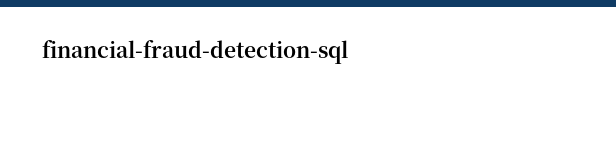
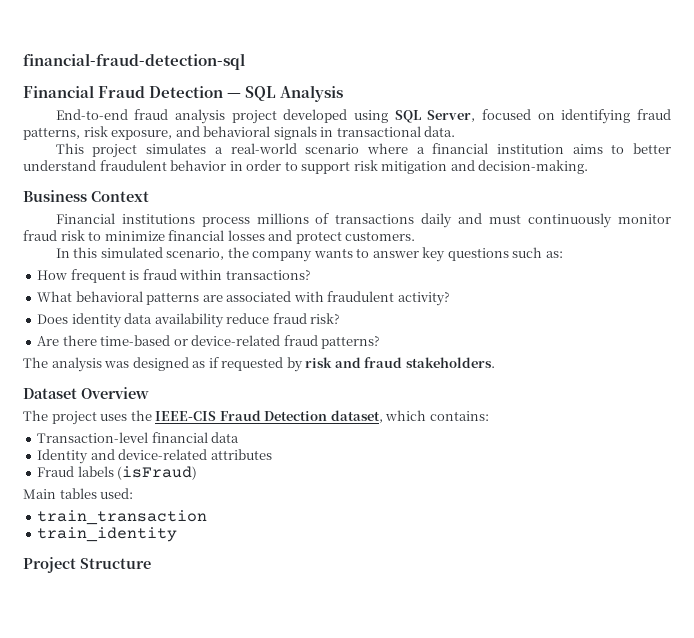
(348, 52) none -> [23,85,344,102] [55,109,671,124] [23,126,456,140] [55,143,671,158] [23,160,589,174] [23,190,149,202] [55,213,671,228] [23,230,416,244] [55,247,563,262] [37,269,311,283] [37,291,450,306] [37,313,341,328] [37,335,381,349] [23,357,495,372] [23,387,149,399] [23,410,489,425] [37,432,240,443] [37,449,272,464] [37,466,198,480] [23,488,134,499] [37,510,208,525] [37,527,178,542] [23,557,151,573] // Financial Fraud Detection — SQL Analysis // End-to-end fraud analysis project developed using SQL Server, focused on identifying fraud patterns, risk exposure, and behavioral signals in transactional data. // This project simulates a real-world scenario where a financial institution aims to better understand fraudulent behavior in order to support risk mitigation and decision-making. // Business Context // Financial institutions process millions of transactions daily and must continuously monitor fraud risk to minimize financial losses and protect customers. // In this simulated scenario, the company wants to answer key questions such as: // How frequent is fraud within transactions? // What behavioral patterns are associated with fraudulent activity? // Does identity data availability reduce fraud risk? // Are there time-based or device-related fraud patterns? // The analysis was designed as if requested by risk and fraud stakeholders. // Dataset Overview // The project uses the IEEE-CIS Fraud Detection dataset, which contains: // Transaction-level financial data // Identity and device-related attributes // Fraud labels (isFraud) // Main tables used: // train_transaction // train_identity // Project Structure

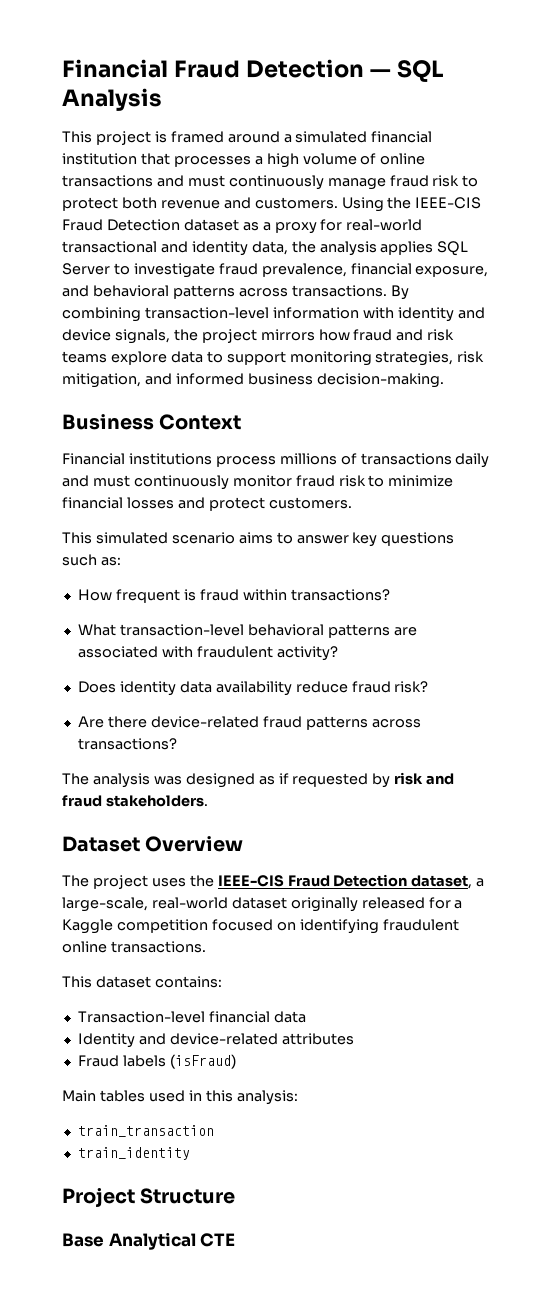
[23,53,245,70] financial-fraud-detection-sql // -> (62, 68) none
[55,109,671,124] [23,126,456,140] [55,143,671,158] [23,160,475,174] End-to-end fraud analysis project developed using SQL Server, focused on identifying fraud patterns, risk exposure, and behavioral signals in transactional data. // This project simulates a real-world scenario where a financial institution aims to better understand fraudulent behavior in order to support risk mitigation and -> [62,131,433,145] [62,153,426,168] [62,175,479,190] [62,197,482,212] [62,219,423,234] [62,241,469,256] [62,263,489,278] [62,285,409,300] [62,307,485,322] [62,329,455,344] [62,351,485,366] [62,373,313,388] This project is framed around a simulated financial institution that processes a high volume of online transactions and must continuously manage fraud risk to protect both revenue and customers. Using the IEEE-CIS Fraud Detection dataset as a proxy for real-world transactional and identity data, the analysis applies SQL Server to investigate fraud prevalence, financial exposure, and behavioral patterns across transactions. By combining transaction-level information with identity and device signals, the project mirrors how fraud and risk teams explore data to support monitoring strategies, risk mitigation, and informed business
[55,247,353,262] In this simulated scenario, the company wants -> [62,532,273,544] This simulated scenario aims
(73, 296) none -> [119,624,244,636] transaction-level
[100,335,381,349] time-based or device-related fraud patterns? -> [150,716,421,730] [77,738,177,750] device-related fraud patterns across transactions?
[385,410,427,421] which -> [476,878,485,887] [62,897,463,912] [62,919,459,934] [62,941,206,953] [62,976,151,988] a large-scale, real-world dataset originally released for a Kaggle competition focused on identifying fraudulent online transactions. // This dataset
[100,488,134,499] used: -> [148,1090,298,1105] used in this analysis:
(151, 563) none -> [62,1232,236,1250] // Base Analytical CTE

